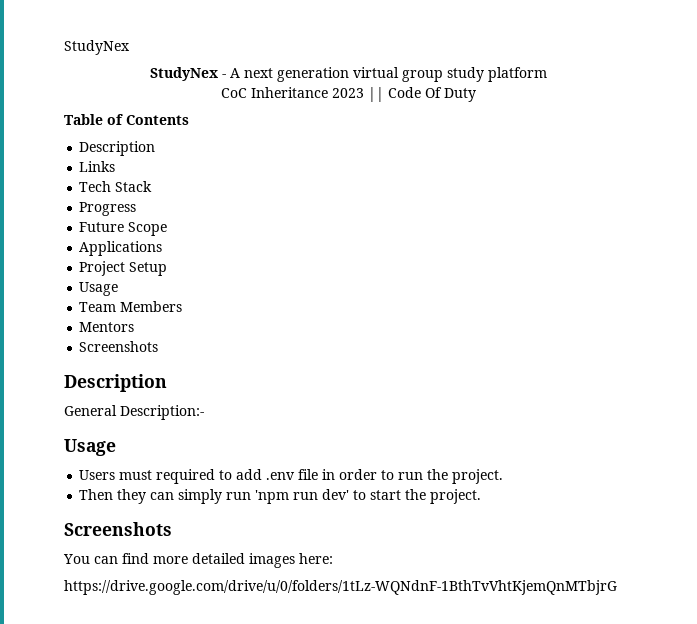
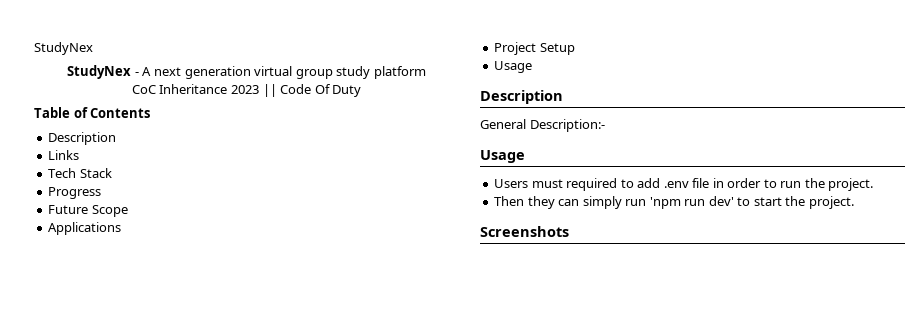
[79,301,183,312] [79,322,135,332] [79,341,159,352] // Team Members // Mentors // Screenshots -> (533, 67) none
[63,553,333,568] [64,580,617,595] // You can find more detailed images here: // https://drive.google.com/drive/u/0/folders/1tLz-WQNdnF-1BthTvVhtKjemQnMTbjrG -> (569, 231) none

